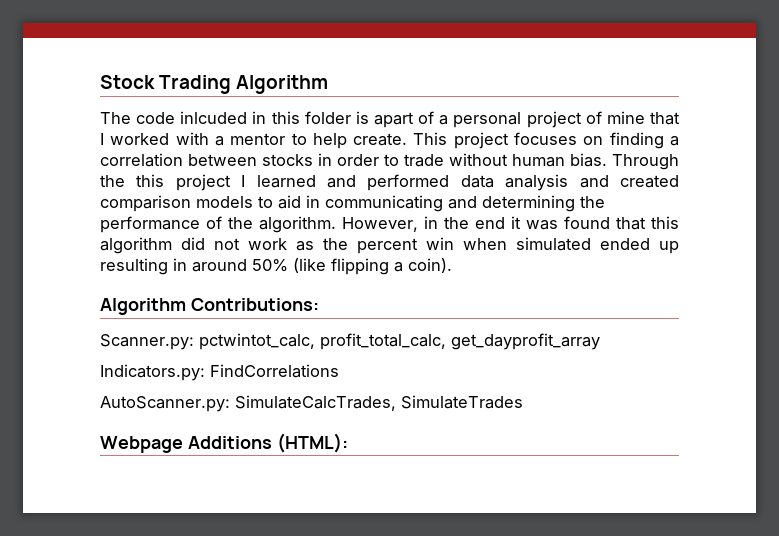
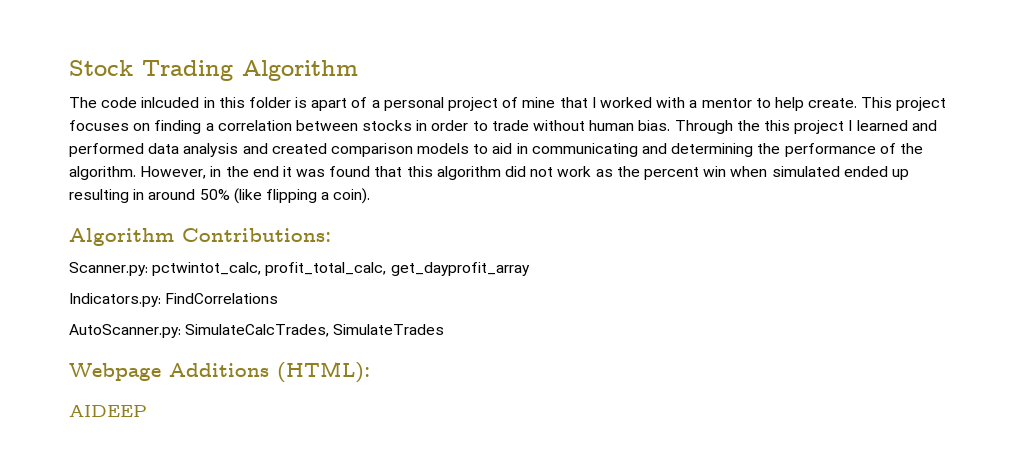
(348, 443) none -> [69,405,147,417] // AIDEEP

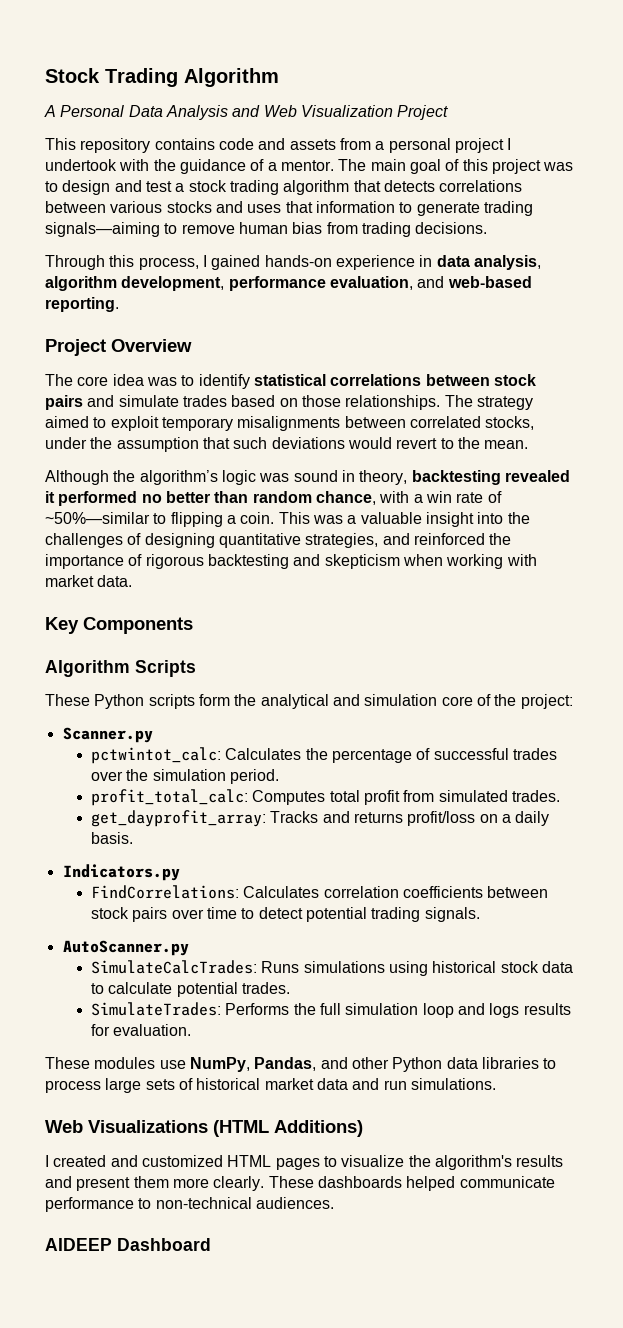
[69,97,947,111] [69,120,937,134] [69,143,923,157] [69,166,909,180] [69,188,371,204] [69,228,331,246] [69,262,530,276] [69,293,279,307] [69,324,445,338] [69,361,370,383] The code inlcuded in this folder is apart of a personal project of mine that I worked with a mentor to help create. This project focuses on finding a correlation between stocks in order to trade without human bias. Through the this project I learned and performed data analysis and created comparison models to aid in communicating and determining the performance of the algorithm. However, in the end it was found that this algorithm did not work as the percent win when simulated ended up resulting in around 50% (like flipping a coin). // Algorithm Contributions: // Scanner.py: pctwintot_calc, profit_total_calc, get_dayprofit_array // Indicators.py: FindCorrelations // AutoScanner.py: SimulateCalcTrades, SimulateTrades // Webpage Additions (HTML): -> [44,105,449,120] [45,138,512,153] [45,159,574,174] [45,180,523,195] [45,201,533,216] [45,222,488,237] [45,255,541,270] [45,276,532,291] [45,297,119,312] [45,339,192,356] [45,374,536,389] [45,395,533,410] [45,416,535,431] [45,437,529,452] [45,470,570,485] [45,491,502,506] [45,512,530,527] [45,533,512,548] [45,554,537,569] [45,575,133,587] [45,617,193,634] [45,660,196,677] [45,694,573,709] [62,727,153,743] [91,747,557,764] [91,769,280,784] [91,789,560,806] [91,810,550,827] [91,832,134,844] [62,864,180,881] [91,885,549,899] [91,907,480,922] [62,940,189,956] [91,960,573,976] [91,982,291,997] [91,1002,571,1018] [91,1024,192,1036] [45,1057,557,1072] [45,1078,496,1093] [45,1120,363,1137] [45,1155,564,1170] [45,1176,555,1191] [45,1197,334,1212] A Personal Data Analysis and Web Visualization Project // This repository contains code and assets from a personal project I undertook with the guidance of a mentor. The main goal of this project was to design and test a stock trading algorithm that detects correlations between various stocks and uses that information to generate trading signals—aiming to remove human bias from trading decisions. // Through this process, I gained hands-on experience in data analysis, algorithm development, performance evaluation, and web-based reporting. // Project Overview // The core idea was to identify statistical correlations between stock pairs and simulate trades based on those relationships. The strategy aimed to exploit temporary misalignments between correlated stocks, under the assumption that such deviations would revert to the mean. // Although the algorithm’s logic was sound in theory, backtesting revealed it performed no better than random chance, with a win rate of ~50%—similar to flipping a coin. This was a valuable insight into the challenges of designing quantitative strategies, and reinforced the importance of rigorous backtesting and skepticism when working with market data. // Key Components // Algorithm Scripts // These Python scripts form the analytical and simulation core of the project: // Scanner.py // pctwintot_calc: Calculates the percentage of successful trades over the simulation period. // profit_total_calc: Computes total profit from simulated trades. // get_dayprofit_array: Tracks and returns profit/loss on a daily basis. // Indicators.py // FindCorrelations: Calculates correlation coefficients between stock pairs over time to detect potential trading signals. // AutoScanner.py // SimulateCalcTrades: Runs simulations using historical stock data to calculate potential trades. // SimulateTrades: Performs the full simulation loop and logs results for evaluation. // These modules use NumPy, Pandas, and other Python data libraries to process large sets of historical market data and run simulations. // Web Visualizations (HTML Additions) // I created and customized HTML pages to visualize the algorithm's results and present them more clearly. These dashboards helped communicate performance to non-technical audiences.
(147, 411) none -> [117,1238,211,1251] Dashboard

